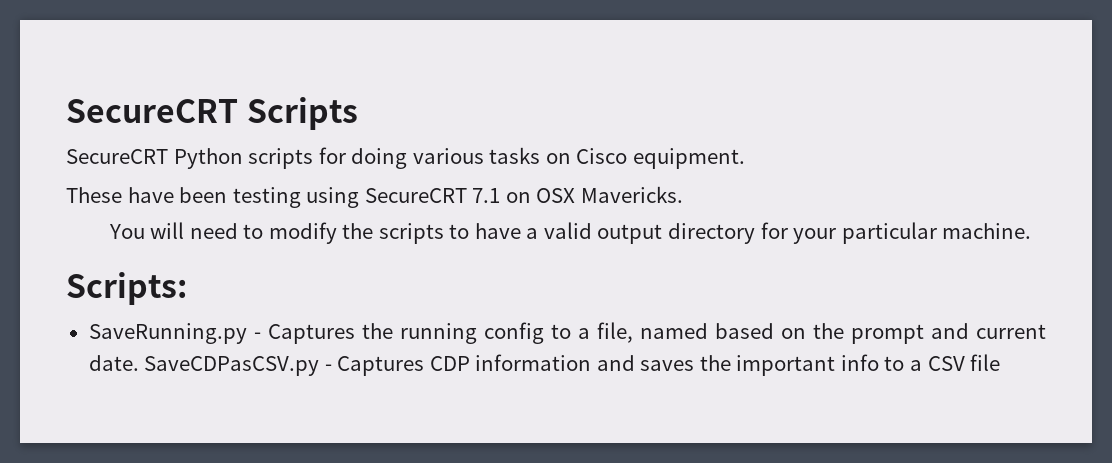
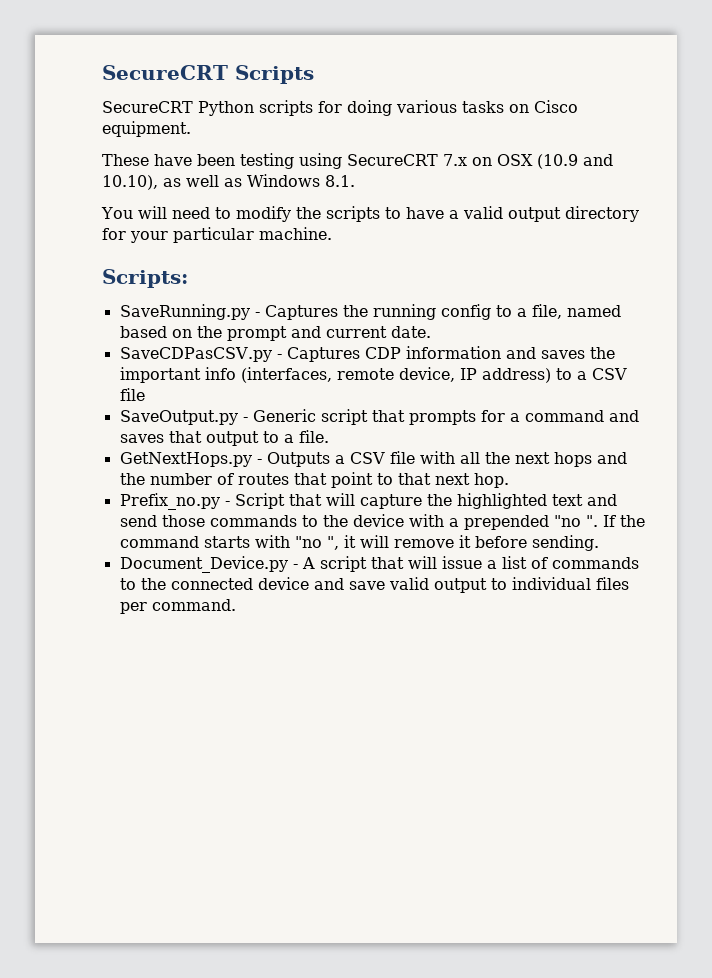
[472,188,501,203] 7.1 -> [443,154,467,166] 7.x
[580,186,683,203] Mavericks. -> [537,154,613,169] [102,174,355,190] (10.9 and 10.10), as well as Windows 8.1.
(139, 363) none -> (431, 332) //
(879, 362) none -> [240,367,551,383] (interfaces, remote device, IP address)
(1001, 362) none -> [119,409,639,425] [119,430,329,446] [119,451,627,467] [119,472,509,488] [119,493,617,510] [119,514,645,530] [119,535,599,551] [119,556,639,573] [119,577,629,593] [119,599,236,614] // SaveOutput.py - Generic script that prompts for a command and saves that output to a file. // GetNextHops.py - Outputs a CSV file with all the next hops and the number of routes that point to that next hop. // Prefix_no.py - Script that will capture the highlighted text and send those commands to the device with a prepended "no ". If the command starts with "no ", it will remove it before sending. // Document_Device.py - A script that will issue a list of commands to the connected device and save valid output to individual files per command.

